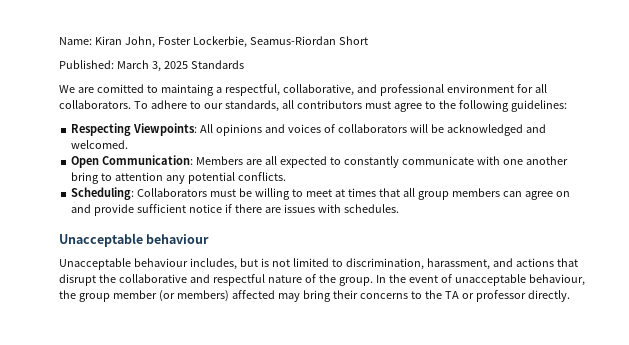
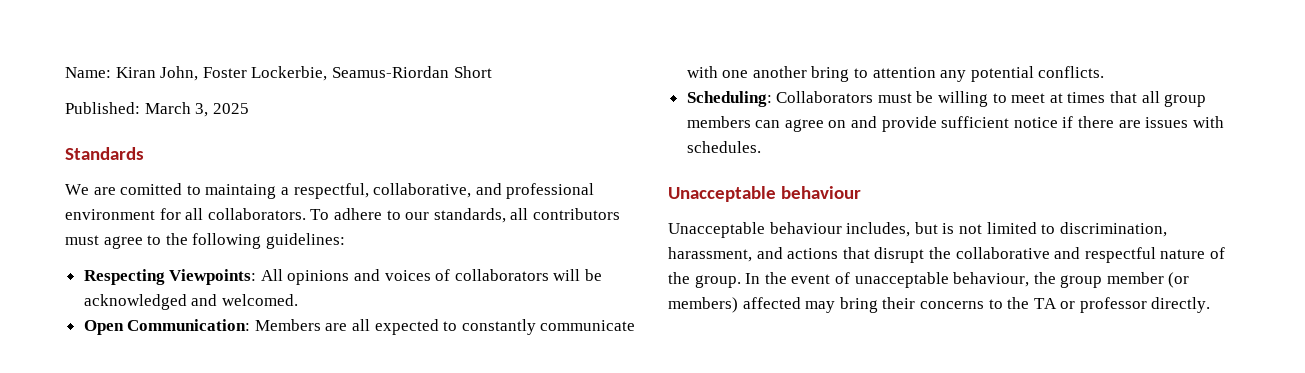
(188, 65) none -> (249, 108) //

